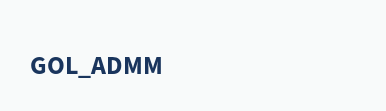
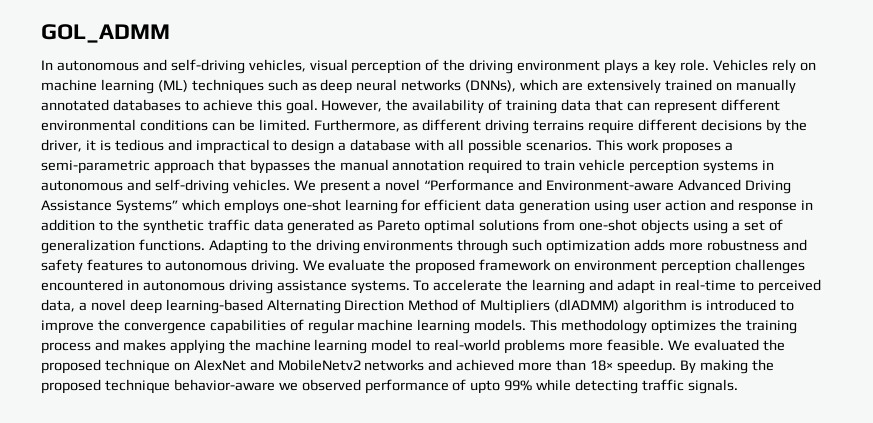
(163, 67) none -> [41,59,816,74] [41,79,796,94] [41,99,780,114] [41,119,807,134] [41,139,733,154] [41,159,774,174] [41,179,791,194] [41,199,813,214] [41,219,783,234] [41,239,807,254] [41,259,805,274] [41,279,821,294] [41,299,794,314] [41,319,797,334] [41,339,785,354] [41,359,774,374] [41,379,738,394] // In autonomous and self-driving vehicles, visual perception of the driving environment plays a key role. Vehicles rely on machine learning (ML) techniques such as deep neural networks (DNNs), which are extensively trained on manually annotated databases to achieve this goal. However, the availability of training data that can represent different environmental conditions can be limited. Furthermore, as different driving terrains require different decisions by the driver, it is tedious and impractical to design a database with all possible scenarios. This work proposes a semi-parametric approach that bypasses the manual annotation required to train vehicle perception systems in autonomous and self-driving vehicles. We present a novel “Performance and Environment-aware Advanced Driving Assistance Systems” which employs one-shot learning for efficient data generation using user action and response in addition to the synthetic traffic data generated as Pareto optimal solutions from one-shot objects using a set of generalization functions. Adapting to the driving environments through such optimization adds more robustness and safety features to autonomous driving. We evaluate the proposed framework on environment perception challenges encountered in autonomous driving assistance systems. To accelerate the learning and adapt in real-time to perceived data, a novel deep learning-based Alternating Direction Method of Multipliers (dlADMM) algorithm is introduced to improve the convergence capabilities of regular machine learning models. This methodology optimizes the training process and makes applying the machine learning model to real-world problems more feasible. We evaluated the proposed technique on AlexNet and MobileNetv2 networks and achieved more than 18× speedup. By making the proposed technique behavior-aware we observed performance of upto 99% while detecting traffic signals.

